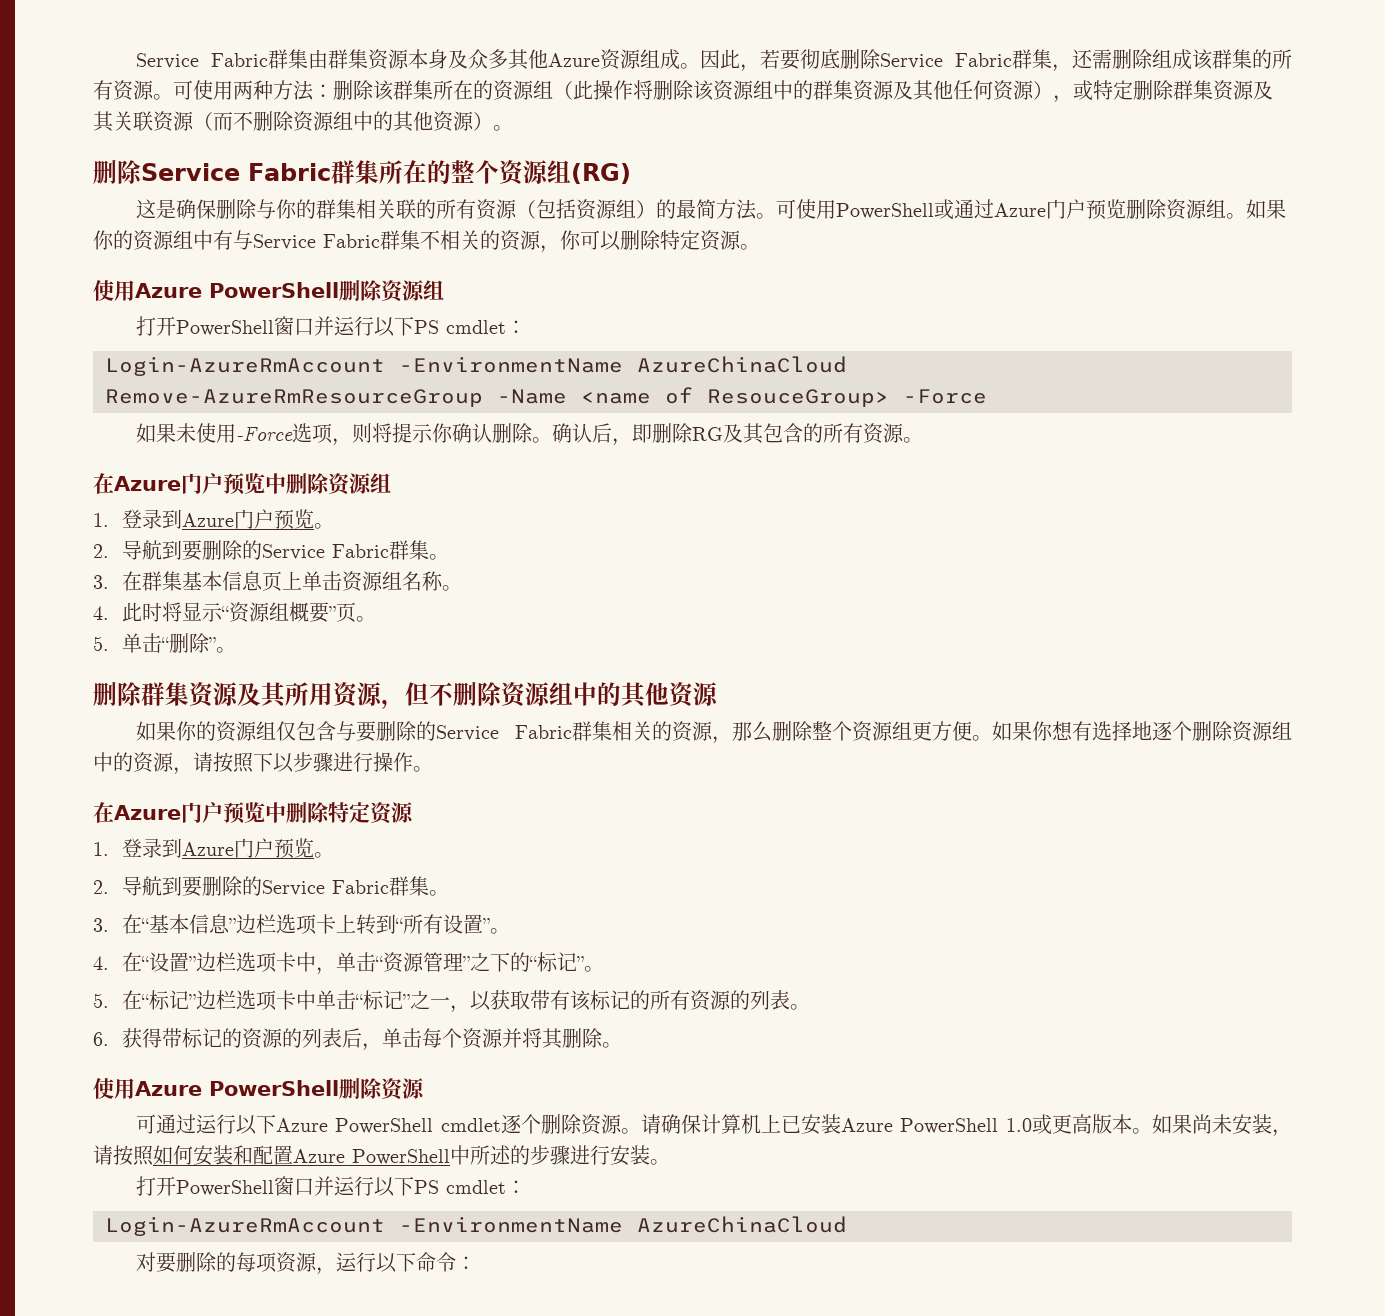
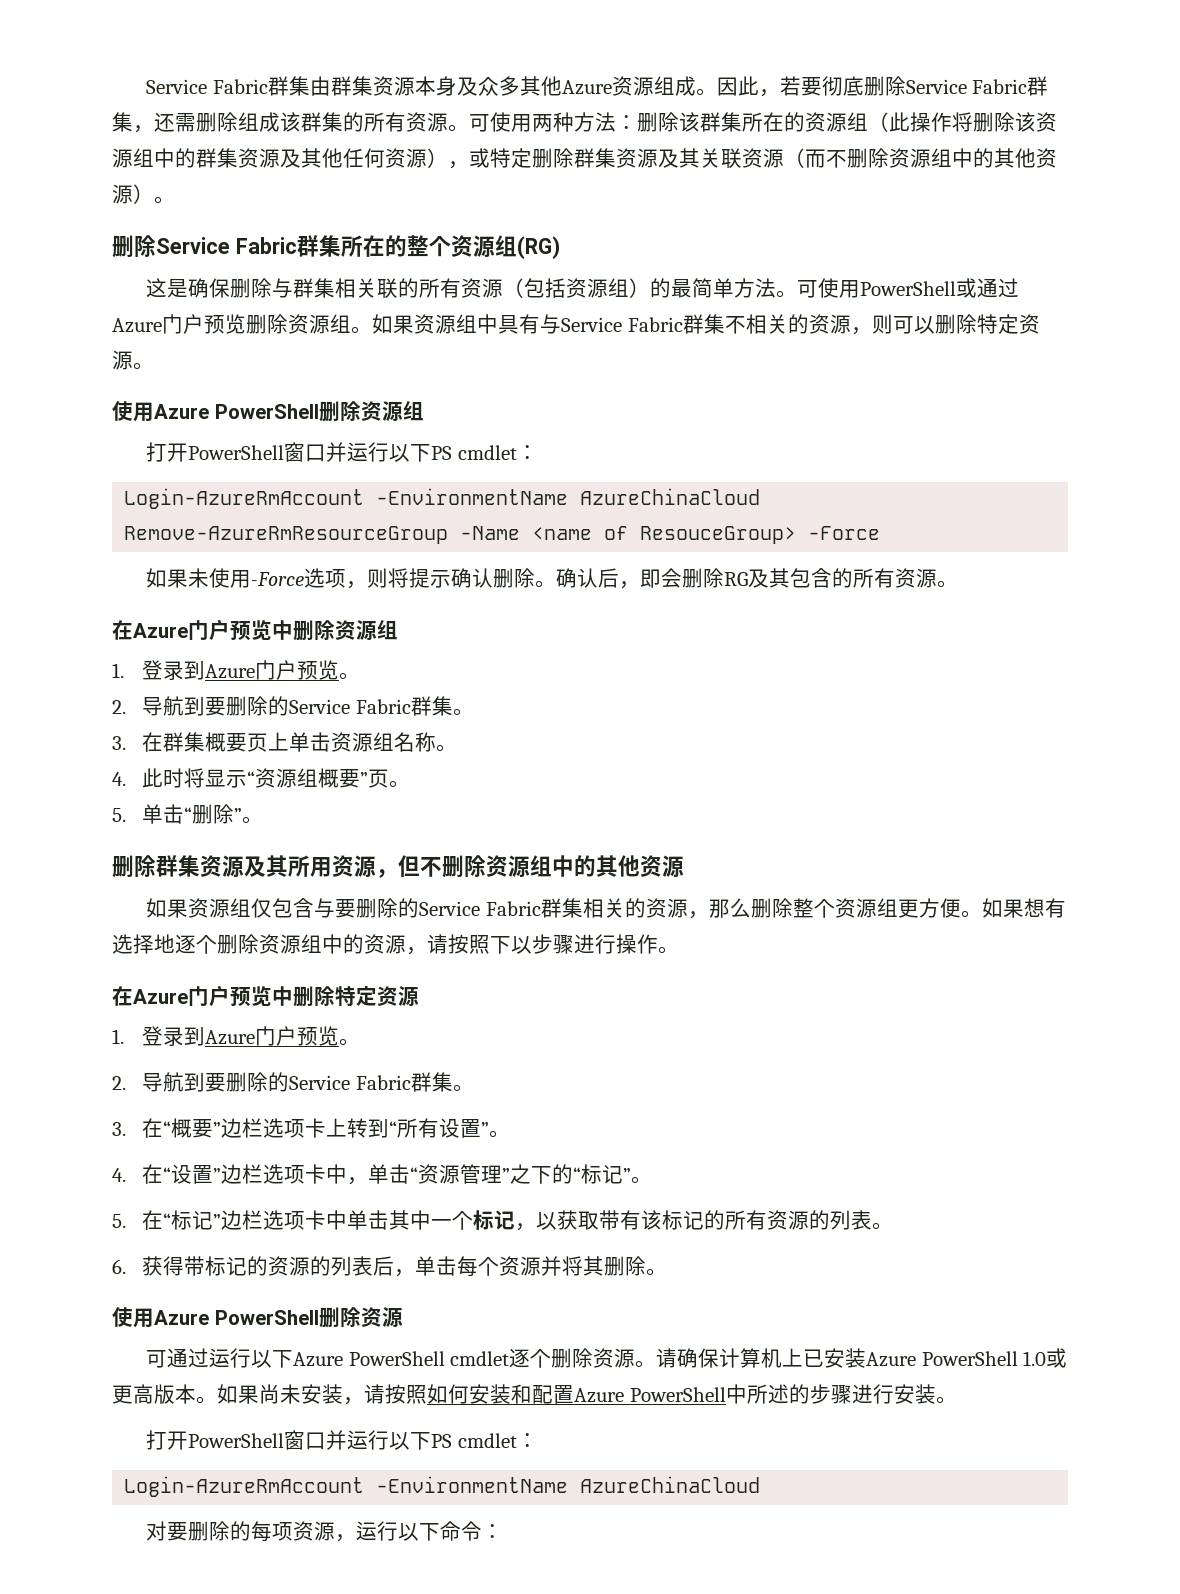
[275,199,316,219] 你的 -> (294, 288) none
(716, 209) none -> [713,278,735,298] 单
[93,230,213,251] 你的资源组中 -> [414,314,519,334] 资源组中具
[560,230,581,250] 你 -> [871,314,893,334] 则
[431,423,453,443] 你 -> (452, 579) none
(652, 433) none -> [661,568,683,588] 会
[182,571,264,591] 基本信息 -> [204,732,247,752] 概要
[175,721,216,741] 你的 -> (189, 908) none
[1032,721,1053,741] 你 -> (1024, 908) none
[149,914,231,934] 基本信息 -> [170,1118,213,1138] 概要
[355,990,451,1010] “标记”之一 -> [388,1210,515,1230] 其中一个标记

